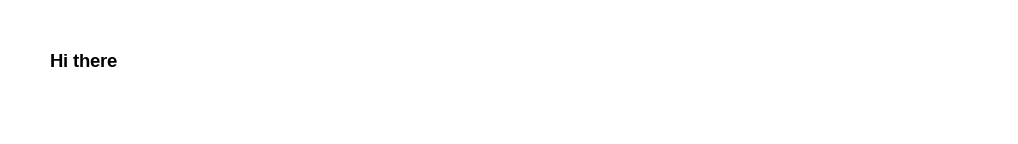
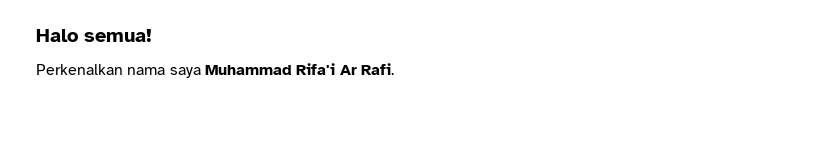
[50,54,117,67] Hi there -> [36,29,152,42] [36,63,394,78] Halo semua! // Perkenalkan nama saya Muhammad Rifa'i Ar Rafi.

